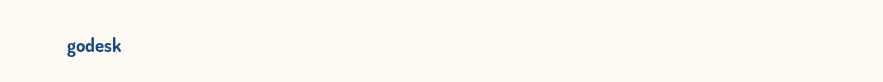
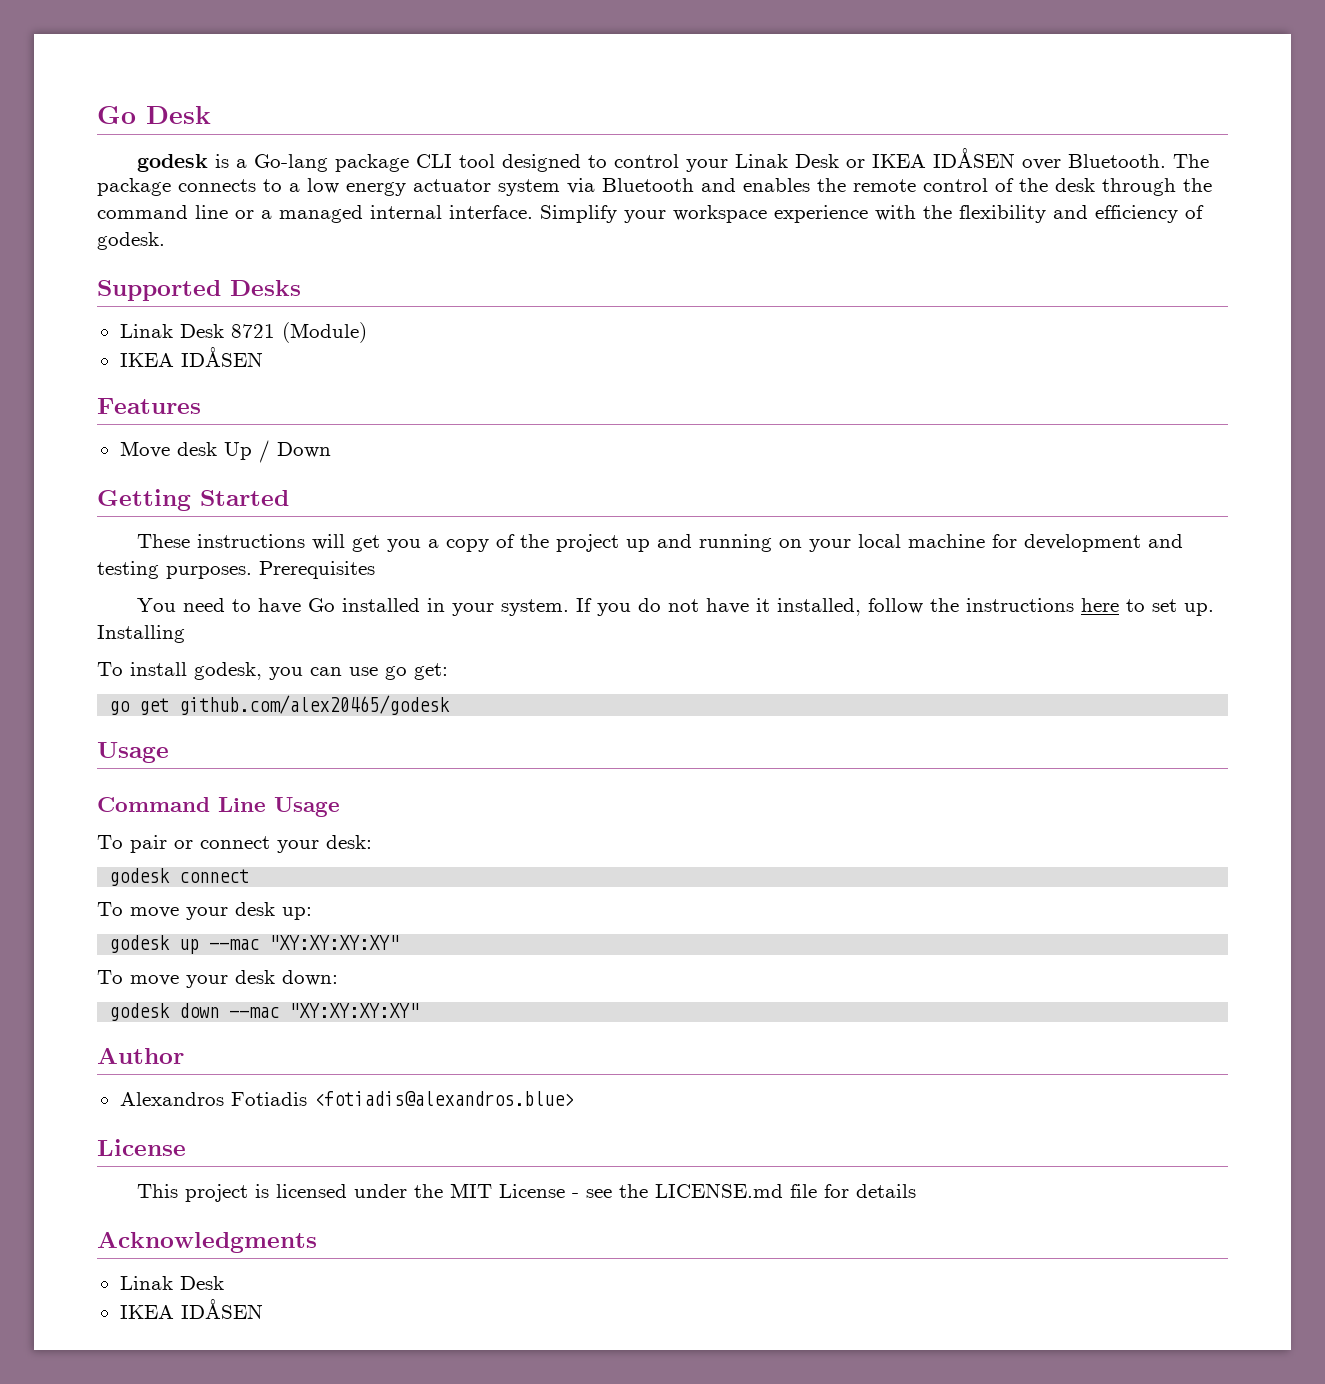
[67,37,122,57] godesk -> [97,106,211,124] [137,148,1210,172] [97,178,1212,196] [97,205,1204,223] [97,232,165,250] [97,280,301,301] [119,322,367,343] [119,347,263,367] [97,398,201,414] [119,440,331,463] [97,489,289,511] [137,534,1184,552] [97,561,375,579] [137,598,1215,616] [97,625,185,643] [97,662,448,680] [109,695,451,715] [97,742,169,763] [97,797,340,817] [97,835,372,853] [109,868,250,886] [97,902,312,920] [109,935,400,954] [97,970,338,988] [109,1003,420,1021] [97,1047,184,1064] [119,1091,574,1106] [97,1139,186,1156] [137,1183,917,1202] [97,1231,317,1253] [119,1276,224,1290] [119,1299,263,1319] Go Desk // godesk is a Go-lang package CLI tool designed to control your Linak Desk or IKEA IDÅSEN over Bluetooth. The package connects to a low energy actuator system via Bluetooth and enables the remote control of the desk through the command line or a managed internal interface. Simplify your workspace experience with the flexibility and efficiency of godesk. // Supported Desks // Linak Desk 8721 (Module) // IKEA IDÅSEN // Features // Move desk Up / Down // Getting Started // These instructions will get you a copy of the project up and running on your local machine for development and testing purposes. Prerequisites // You need to have Go installed in your system. If you do not have it installed, follow the instructions here to set up. Installing // To install godesk, you can use go get: // go get github.com/alex20465/godesk // Usage // Command Line Usage // To pair or connect your desk: // godesk connect // To move your desk up: // godesk up --mac "XY:XY:XY:XY" // To move your desk down: // godesk down --mac "XY:XY:XY:XY" // Author // Alexandros Fotiadis <fotiadis@alexandros.blue> // License // This project is licensed under the MIT License - see the LICENSE.md file for details // Acknowledgments // Linak Desk // IKEA IDÅSEN

